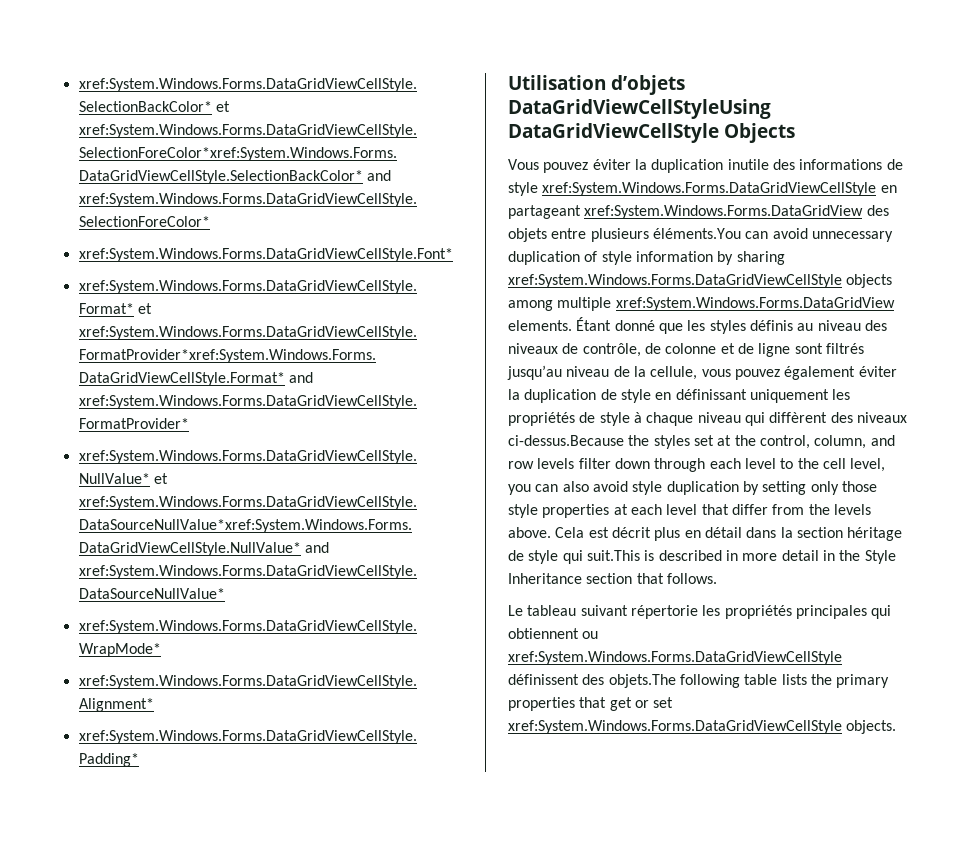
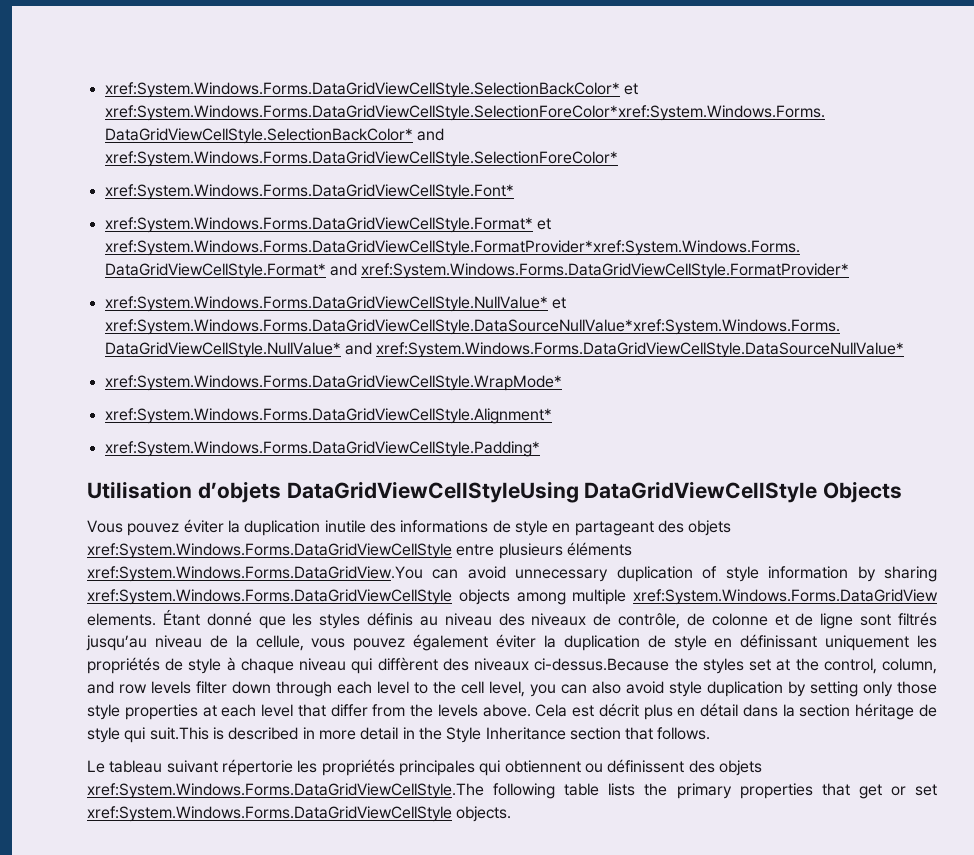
[542,182,877,196] xref:System.Windows.Forms.DataGridViewCellStyle -> (548, 528) none
[584,205,889,219] [508,228,547,242] xref:System.Windows.Forms.DataGridView des objets -> [657,520,732,536] [87,543,452,559] des objets xref:System.Windows.Forms.DataGridViewCellStyle
[652,228,741,239] éléments.You -> [566,542,632,556] [87,566,423,582] éléments xref:System.Windows.Forms.DataGridView.You
[508,651,842,665] xref:System.Windows.Forms.DataGridViewCellStyle -> (603, 768) none
[608,674,676,688] objets.The -> [718,760,762,776] [87,783,484,799] objets xref:System.Windows.Forms.DataGridViewCellStyle.The

